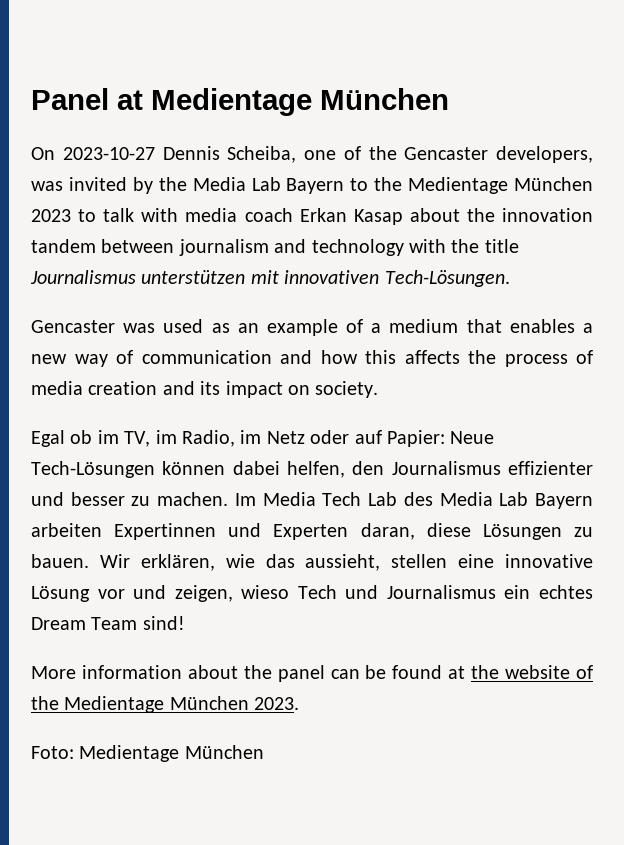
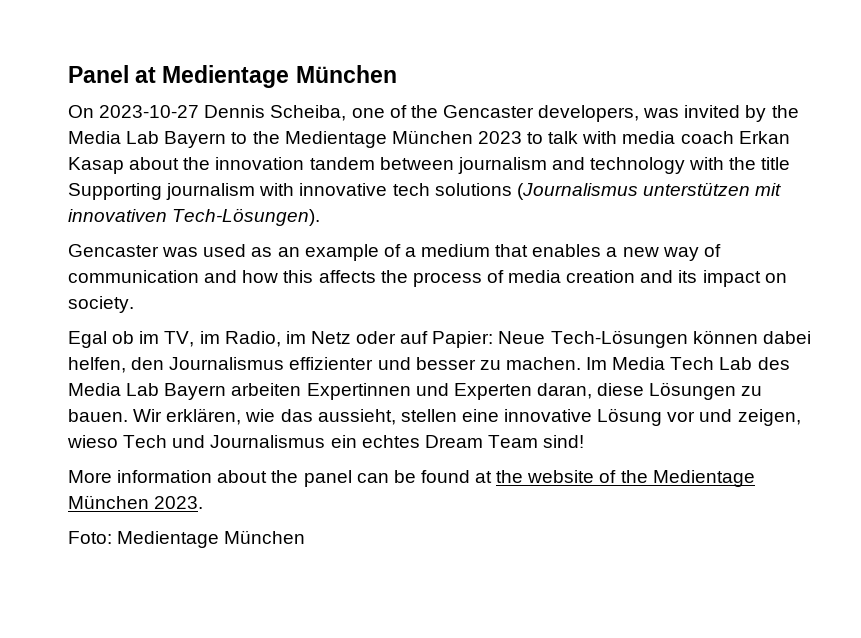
[30,270,136,284] Journalismus -> [68,183,638,200] Supporting journalism with innovative tech solutions (Journalismus
[384,270,510,287] Tech-Lösungen. -> [172,208,321,226] Tech-Lösungen).

